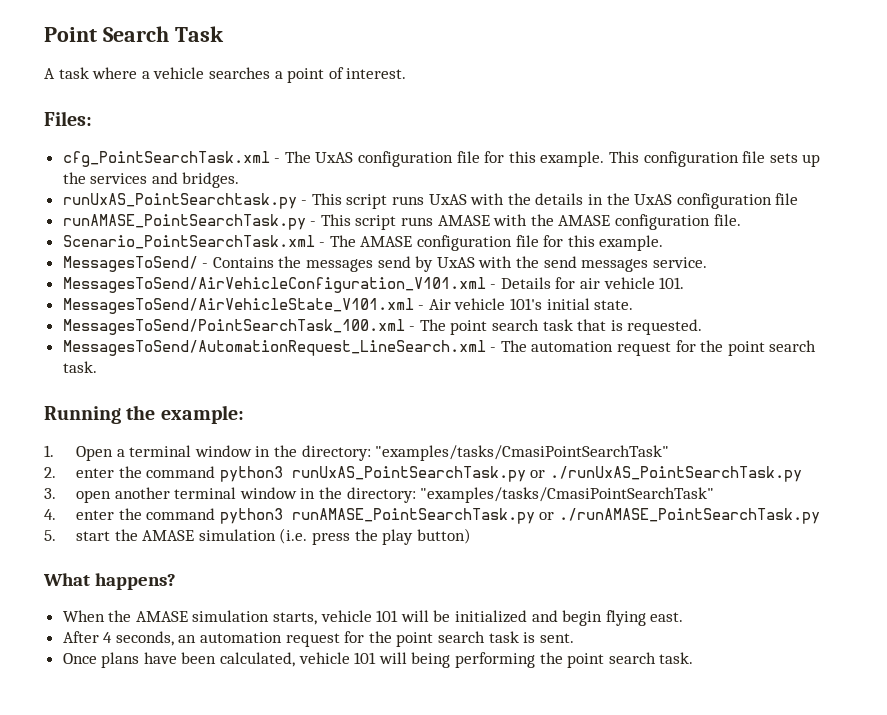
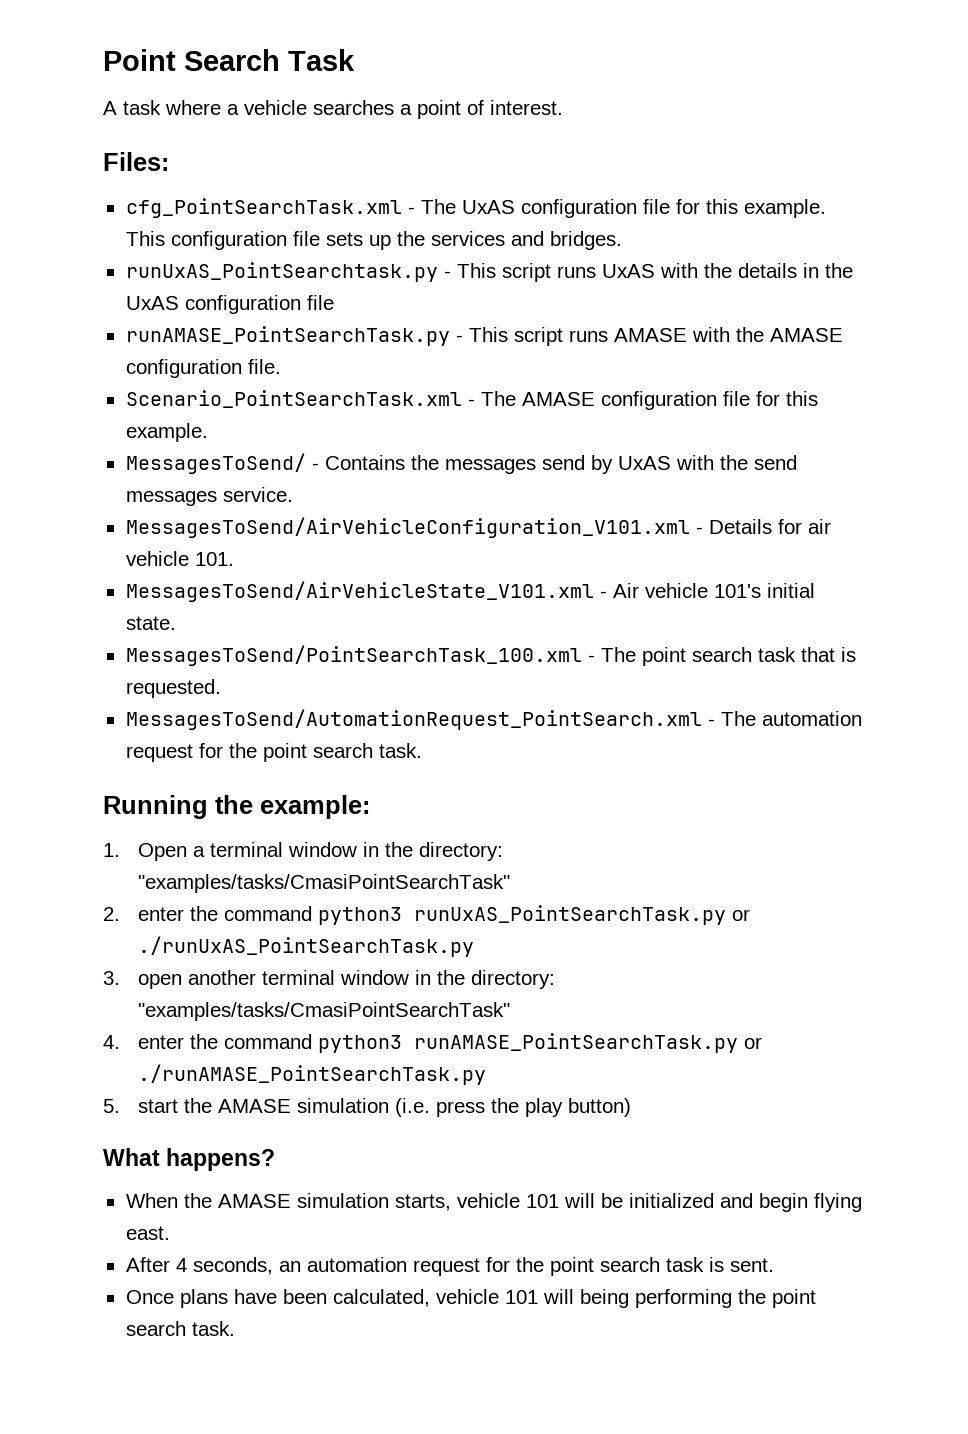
[62,340,486,356] MessagesToSend/AutomationRequest_LineSearch.xml -> [125,709,702,730] MessagesToSend/AutomationRequest_PointSearch.xml

